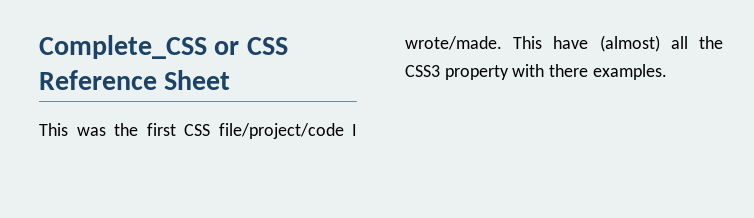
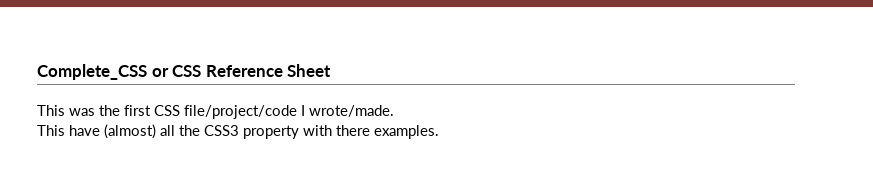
(502, 43) none -> (394, 111) //

